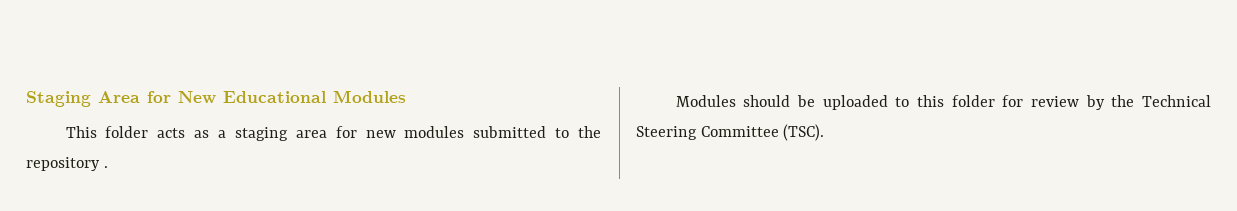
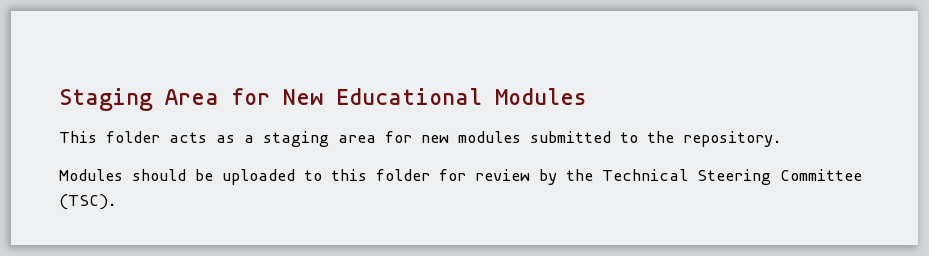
[26,157,108,171] repository . -> [683,131,782,147] repository.

